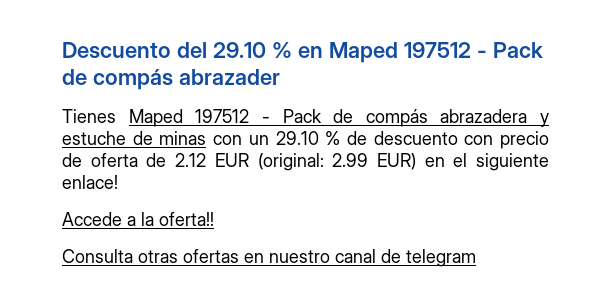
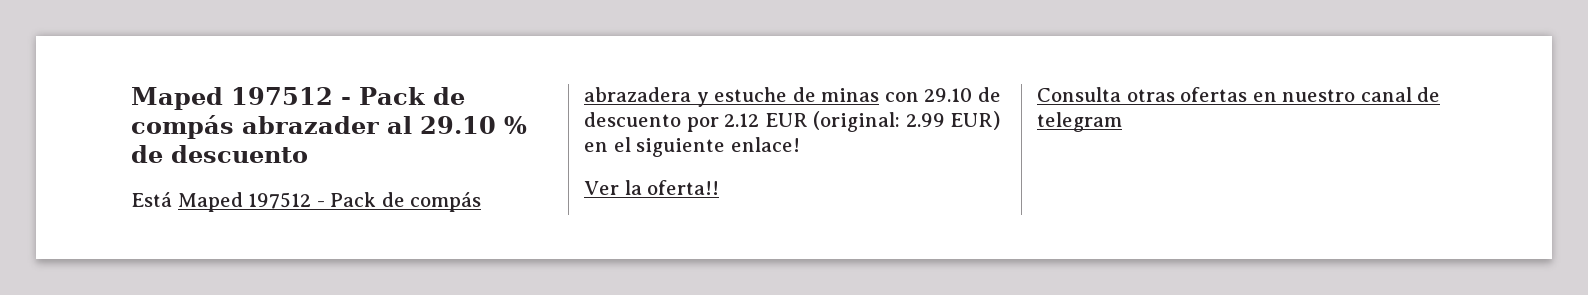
[62,42,323,59] Descuento del 29.10 % en -> (131, 98) none
[62,109,116,123] // Tienes -> [387,116,527,134] [131,145,308,163] [131,192,172,207] al 29.10 % de descuento // Está
[248,131,549,149] [62,153,167,167] un 29.10 % de descuento con precio de oferta de -> [924,87,1001,102] [584,112,719,132] 29.10 de descuento por
[62,212,136,226] Accede a -> [584,181,619,195] Ver

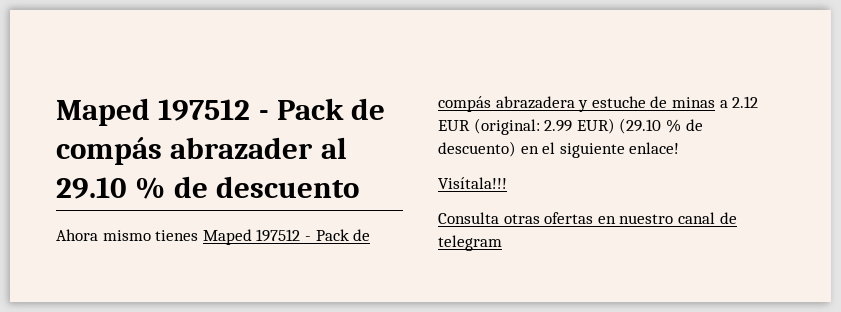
[131,192,172,207] Está -> [56,229,199,241] Ahora mismo tienes
[884,87,1001,102] [584,112,719,132] con 29.10 de descuento por -> [719,100,728,108] a
(1001, 120) none -> [619,118,703,134] [438,141,516,157] (29.10 % de descuento)
[584,180,720,195] Ver la oferta!! -> [438,177,507,189] Visítala!!!

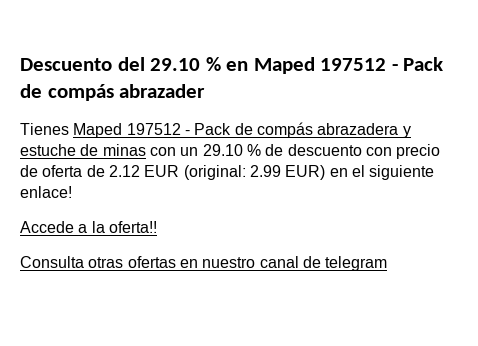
(56, 112) none -> [20,57,249,71] Descuento del 29.10 % en
[320,137,347,159] [56,176,360,199] [56,229,199,241] al 29.10 % de descuento // Ahora mismo tienes -> [20,123,69,135] // Tienes
[719,100,728,108] a -> [149,144,441,159] [20,165,105,177] con un 29.10 % de descuento con precio de oferta de
[619,118,703,134] [438,141,516,157] (29.10 % de descuento) -> (326, 172) none
[438,177,507,189] Visítala!!! -> [20,221,157,233] Accede a la oferta!!

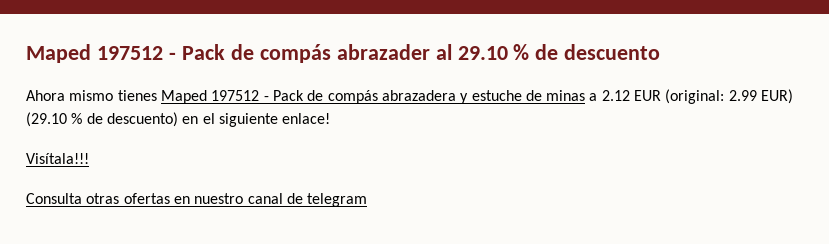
[20,57,249,71] Descuento del 29.10 % en -> (26, 53) none
[20,123,69,135] // Tienes -> [435,44,661,60] [26,90,157,101] al 29.10 % de descuento // Ahora mismo tienes
[149,144,441,159] [20,165,105,177] con un 29.10 % de descuento con precio de oferta de -> [589,93,598,101] a
(326, 172) none -> [26,112,178,127] (29.10 % de descuento)
[20,221,157,233] Accede a la oferta!! -> [26,153,89,164] Visítala!!!

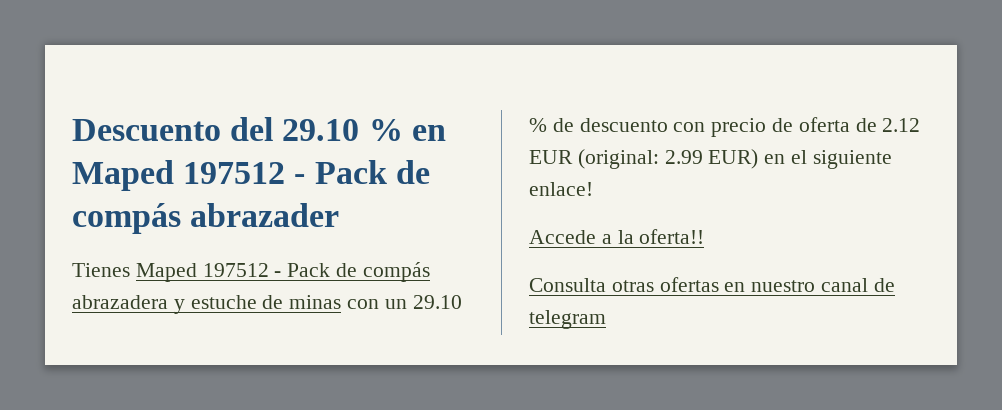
(26, 53) none -> [72,117,446,141] Descuento del 29.10 % en
[435,44,661,60] [26,90,157,101] al 29.10 % de descuento // Ahora mismo tienes -> [72,263,130,277] // Tienes
[589,93,598,101] a -> [347,295,462,309] [529,117,877,137] con un 29.10 % de descuento con precio de oferta de
[26,112,178,127] (29.10 % de descuento) -> (759, 159) none
[26,153,89,164] Visítala!!! -> [529,229,705,244] Accede a la oferta!!

